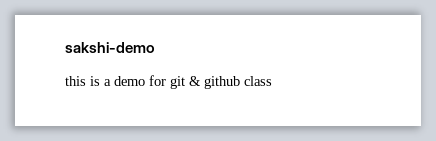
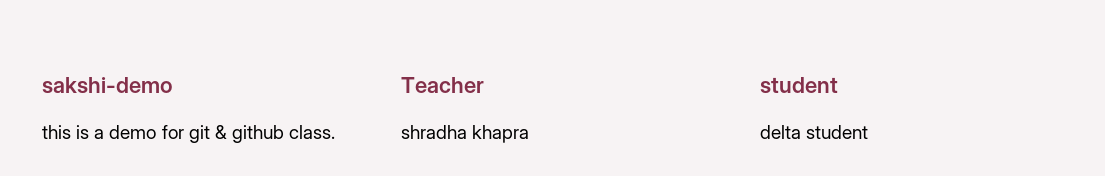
[244,76,272,86] class -> [289,125,336,139] [401,77,484,93] [401,125,530,143] [760,77,838,94] [760,125,869,139] class. // Teacher // shradha khapra // student // delta student

